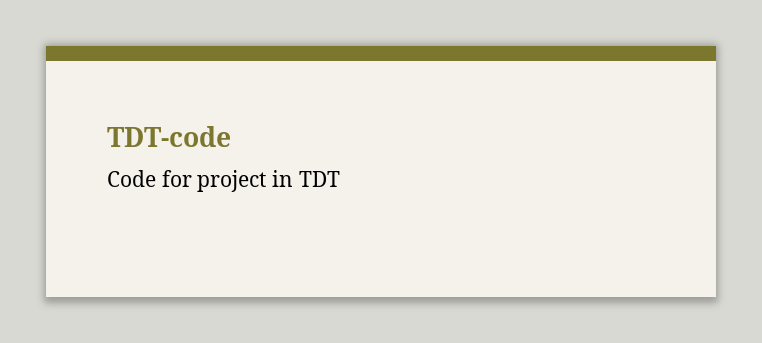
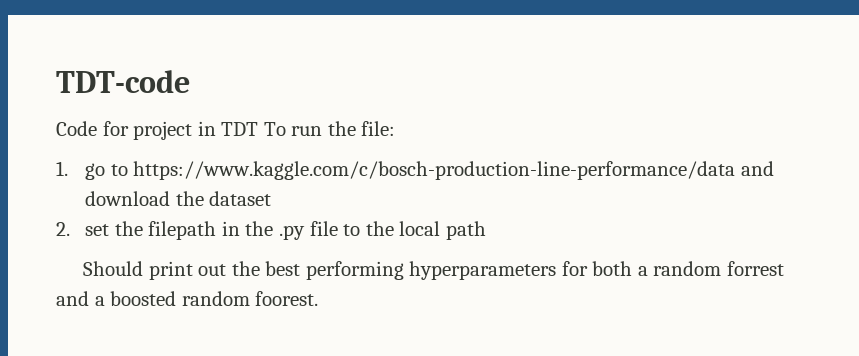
(340, 179) none -> [263,121,396,136] [56,161,774,180] [85,191,272,206] [56,221,486,240] [82,261,784,280] [56,291,319,306] To run the file: // 1. go to https://www.kaggle.com/c/bosch-production-line-performance/data and download the dataset // 2. set the filepath in the .py file to the local path // Should print out the best performing hyperparameters for both a random forrest and a boosted random foorest.

